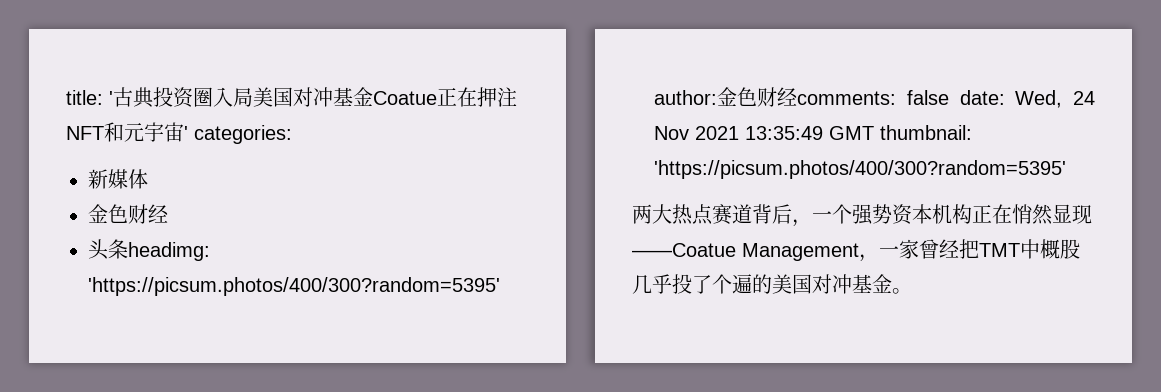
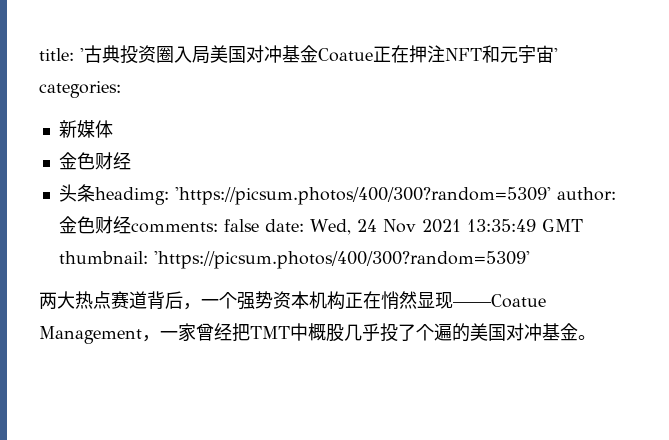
[88,277,500,296] 'https://picsum.photos/400/300?random=5395' -> [174,187,551,205] 'https://picsum.photos/400/300?random=5309'
[654,160,1066,179] 'https://picsum.photos/400/300?random=5395' -> [153,251,530,269] 'https://picsum.photos/400/300?random=5309'

